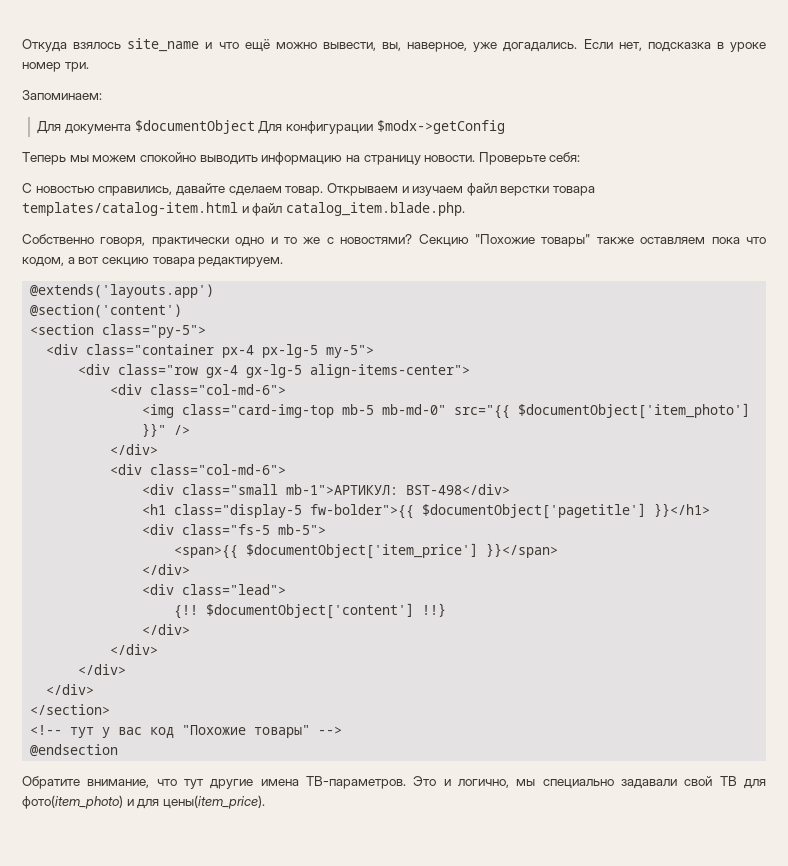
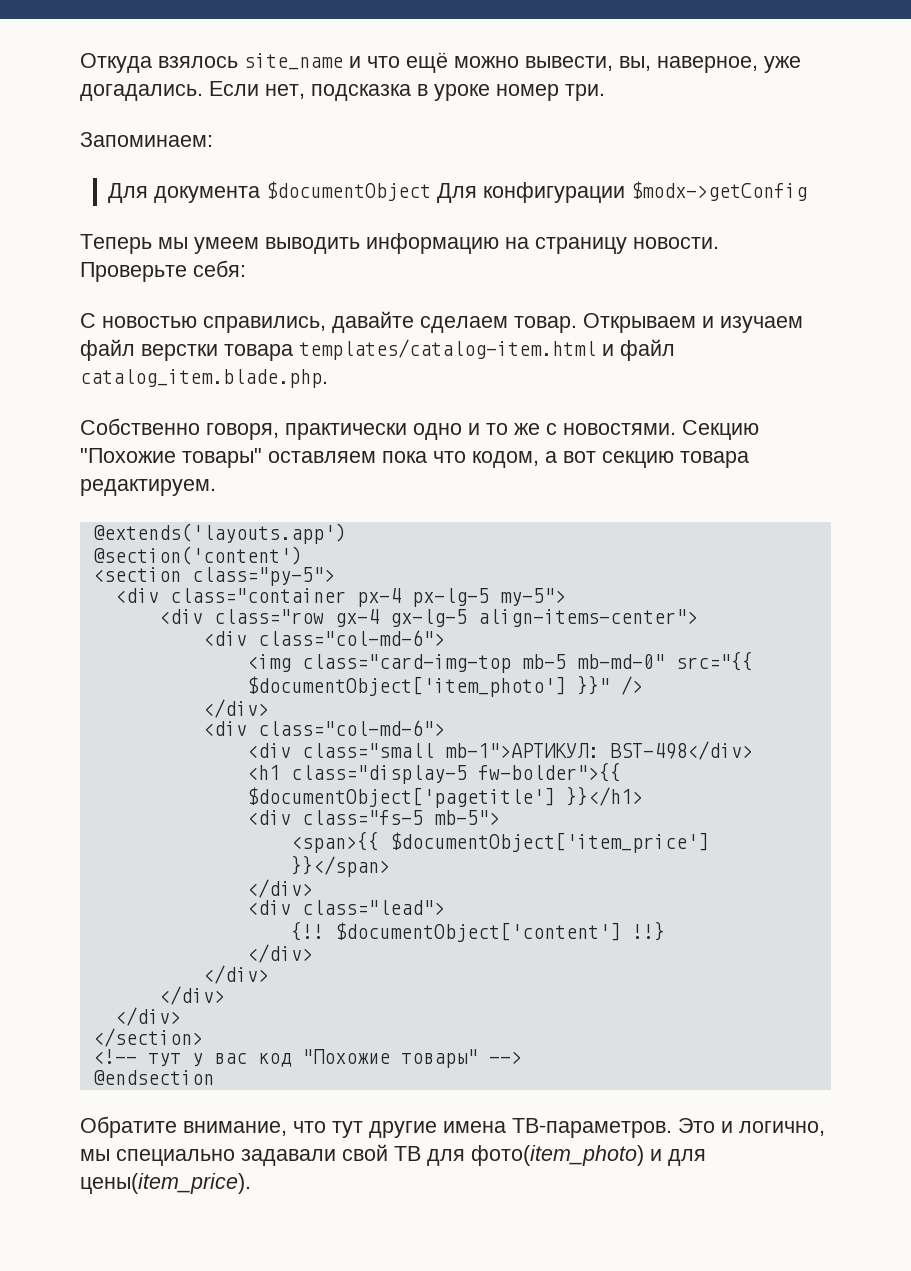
[92,152,196,162] можем спокойно -> [194,237,259,254] умеем
[340,234,413,244] новостями? -> [563,423,676,435] новостями.
[596,237,634,244] также -> (262, 458) none

